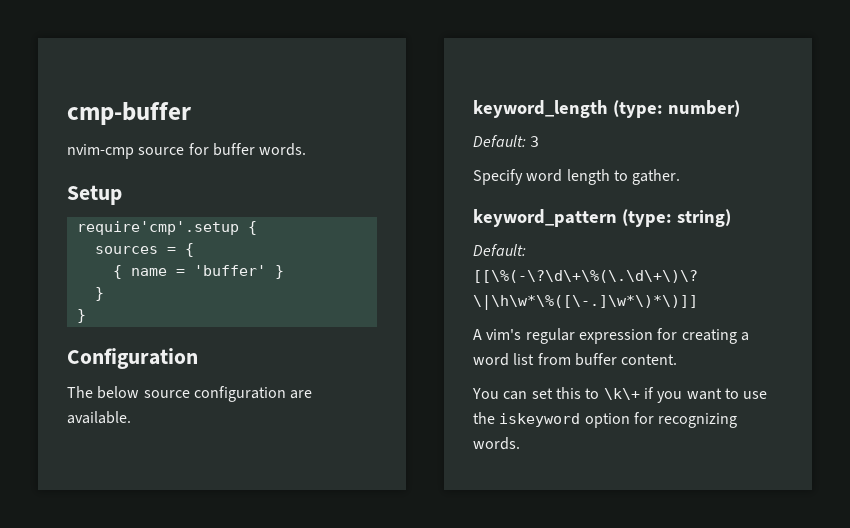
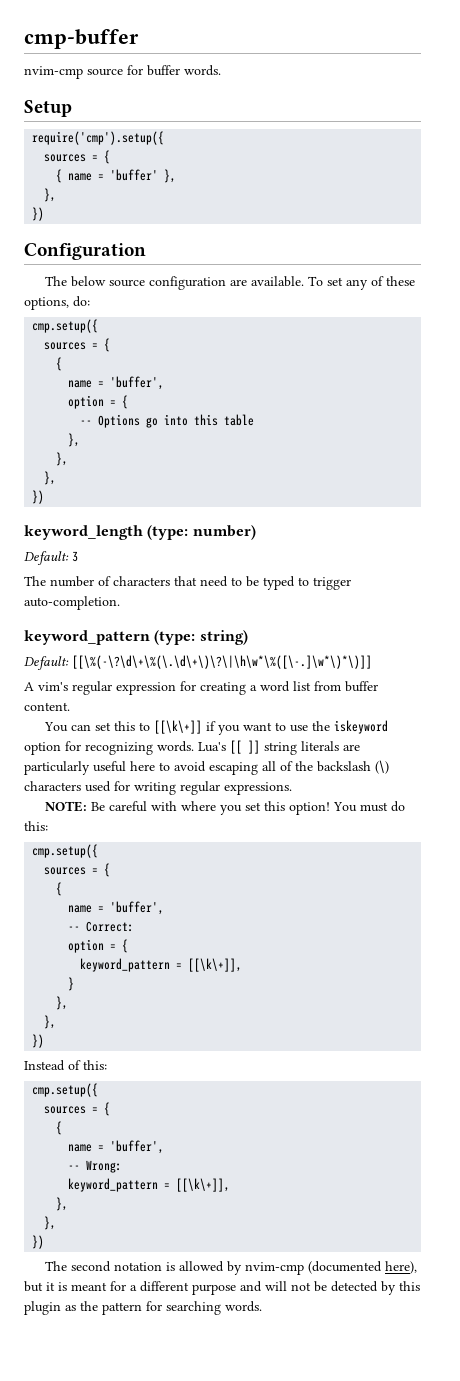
[76,221,257,235] require'cmp'.setup { -> [32,131,165,145] require('cmp').setup({
[274,265,284,279] [94,287,104,301] [76,309,86,323] } // } // } -> [164,169,177,183] [44,188,57,202] [32,207,45,221] }, // }, // })
(131, 417) none -> [308,276,416,290] [24,296,90,310] [32,319,99,333] [44,338,111,352] [56,357,63,371] [68,376,165,390] [68,395,129,409] [80,414,255,428] [68,433,81,447] [56,452,69,466] [44,471,57,485] [32,490,45,504] To set any of these options, do: // cmp.setup({ // sources = { // { // name = 'buffer', // option = { // -- Options go into this table // }, // }, // }, // })
[473,169,681,185] Specify word length to gather. -> [24,576,351,590] [24,596,120,610] The number of characters that need to be typed to trigger auto-completion.
[603,388,640,400] \k\+ -> [154,720,203,734] [[\k\+]]
(520, 443) none -> [198,740,360,755] [24,760,389,775] [24,781,292,795] [45,801,406,815] [24,821,48,831] [32,844,99,858] [44,863,111,877] [56,882,63,896] [68,901,165,915] [68,921,135,932] [68,939,129,953] [80,958,243,972] [68,977,75,991] [56,996,69,1010] [44,1015,57,1029] [32,1034,45,1048] [24,1060,107,1071] [32,1083,99,1097] [44,1102,111,1116] [56,1121,63,1135] [68,1140,165,1154] [68,1160,123,1173] [68,1178,231,1192] [56,1197,69,1211] [44,1216,57,1230] [32,1235,45,1249] [45,1261,418,1275] [24,1281,420,1295] [24,1301,262,1315] Lua's [[ ]] string literals are particularly useful here to avoid escaping all of the backslash (\) characters used for writing regular expressions. // NOTE: Be careful with where you set this option! You must do this: // cmp.setup({ // sources = { // { // name = 'buffer', // -- Correct: // option = { // keyword_pattern = [[\k\+]], // } // }, // }, // }) // Instead of this: // cmp.setup({ // sources = { // { // name = 'buffer', // -- Wrong: // keyword_pattern = [[\k\+]], // }, // }, // }) // The second notation is allowed by nvim-cmp (documented here), but it is meant for a different purpose and will not be detected by this plugin as the pattern for searching words.

